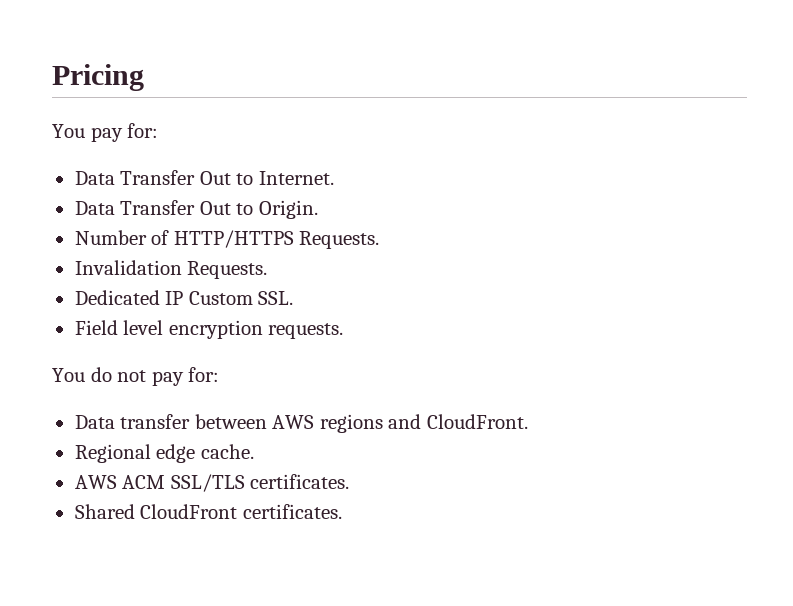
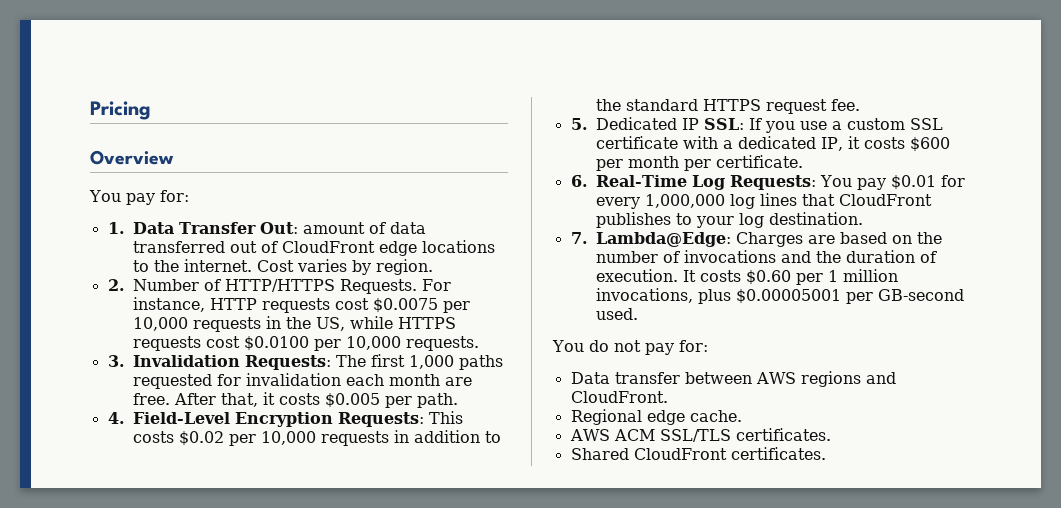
(144, 77) none -> [90,150,174,165] // Overview
[74,170,334,185] [74,200,318,219] [74,230,380,249] [74,260,268,279] [74,290,294,305] [74,320,344,339] Data Transfer Out to Internet. // Data Transfer Out to Origin. // Number of HTTP/HTTPS Requests. // Invalidation Requests. // Dedicated IP Custom SSL. // Field level encryption requests. -> [107,222,426,234] [132,240,495,256] [132,259,433,275] [107,279,451,294] [132,297,470,313] [132,316,456,332] [132,336,479,351] [107,354,503,370] [132,373,472,389] [132,392,458,408] [107,411,463,427] [132,430,501,446] [595,99,860,114] [570,117,943,133] [595,136,950,152] [595,155,803,171] [570,175,965,190] [595,193,932,209] [595,212,863,228] [570,232,942,247] [595,250,937,263] [595,269,898,285] [595,288,964,304] [595,308,638,320] 1. Data Transfer Out: amount of data transferred out of CloudFront edge locations to the internet. Cost varies by region. // 2. Number of HTTP/HTTPS Requests. For instance, HTTP requests cost $0.0075 per 10,000 requests in the US, while HTTPS requests cost $0.0100 per 10,000 requests. // 3. Invalidation Requests: The first 1,000 paths requested for invalidation each month are free. After that, it costs $0.005 per path. // 4. Field-Level Encryption Requests: This costs $0.02 per 10,000 requests in addition to the standard HTTPS request fee. // 5. Dedicated IP SSL: If you use a custom SSL certificate with a dedicated IP, it costs $600 per month per certificate. // 6. Real-Time Log Requests: You pay $0.01 for every 1,000,000 log lines that CloudFront publishes to your log destination. // 7. Lambda@Edge: Charges are based on the number of invocations and the duration of execution. It costs $0.60 per 1 million invocations, plus $0.00005001 per GB-second used.

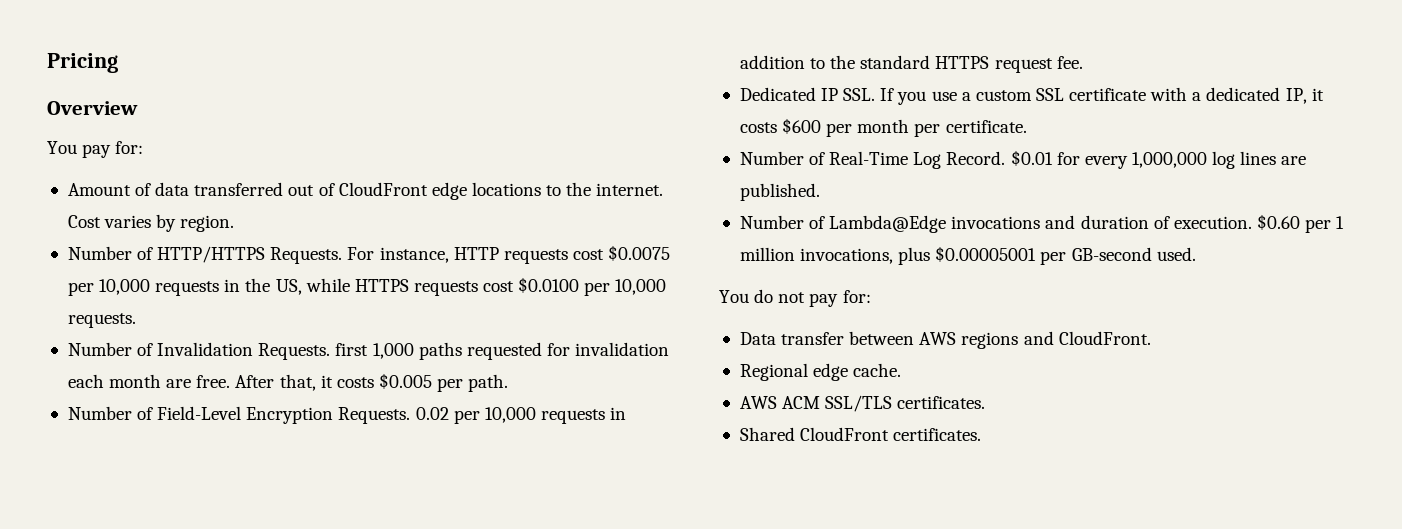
[107,222,365,234] 1. Data Transfer Out: amount -> [67,183,131,196] Amount
[107,279,125,291] 2. -> (235, 223) none
[107,355,366,370] 3. Invalidation Requests: The -> [67,342,331,360] Number of Invalidation Requests.
[107,411,463,427] [132,431,224,446] 4. Field-Level Encryption Requests: This costs $0.02 -> [67,406,449,424] Number of Field-Level Encryption Requests. 0.02
[570,118,588,130] 5. -> (1083, 62) none
[703,118,744,130] SSL: -> [843,88,876,101] SSL.
[570,175,886,190] 6. Real-Time Log Requests: You pay -> [739,151,1006,169] Number of Real-Time Log Record.
[801,194,932,206] [595,212,863,228] [570,232,942,247] [595,251,680,263] that CloudFront publishes to your log destination. // 7. Lambda@Edge: Charges are based on the number of -> [1281,156,1307,165] [739,183,820,201] [739,215,947,233] are published. // Number of Lambda@Edge
[815,251,841,263] the -> (1076, 222) none
[682,270,741,282] It costs -> (1252, 222) none

